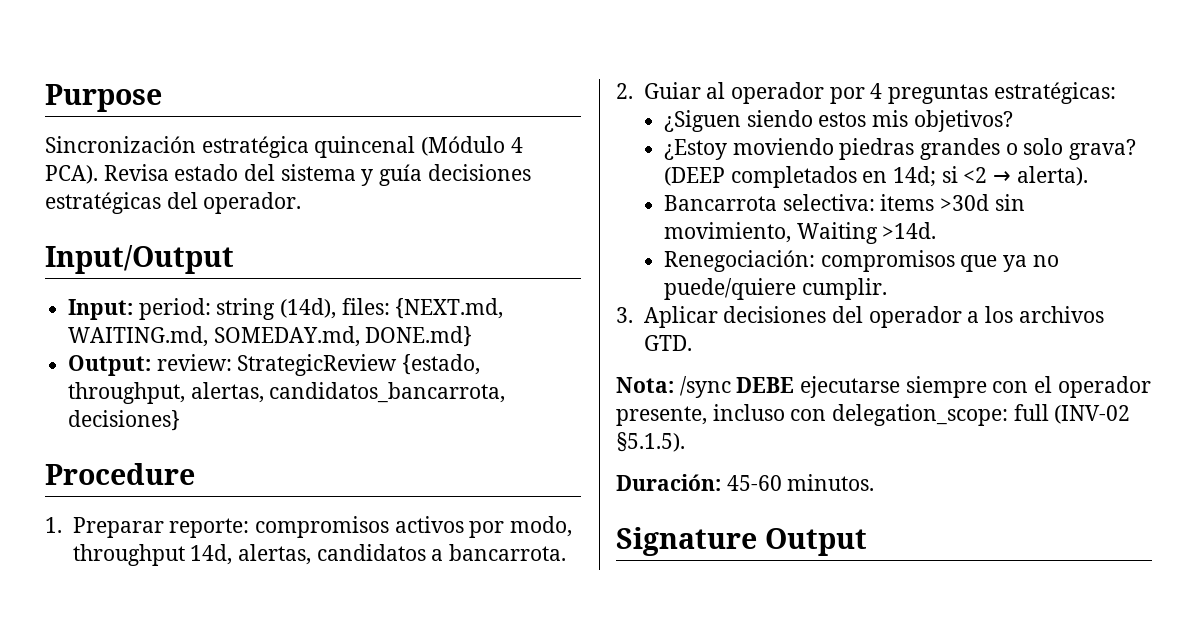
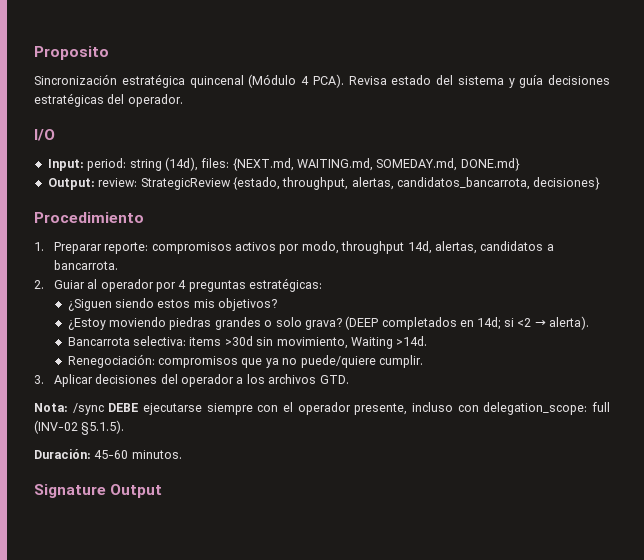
[45,84,162,112] Purpose -> [34,46,109,60] Proposito
[45,245,234,274] Input/Output -> [34,129,55,141] I/O
[45,463,195,485] Procedure -> [34,212,144,223] Procedimiento

